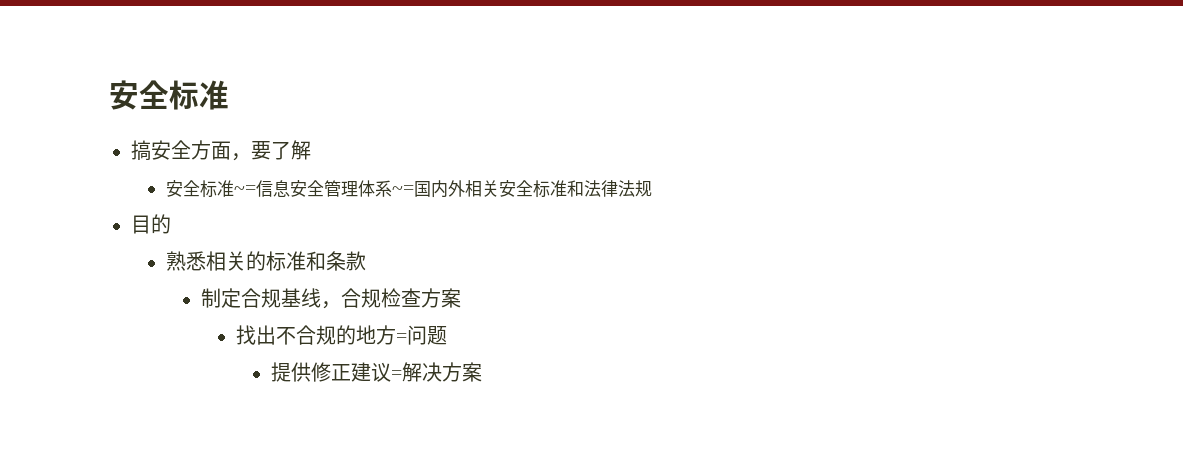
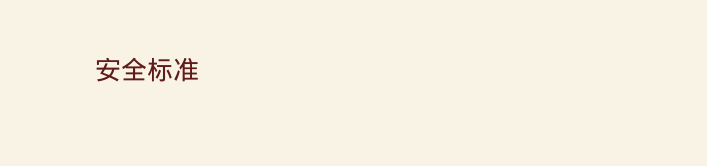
[109,80,229,110] [131,140,311,161] [165,180,652,198] [131,214,171,234] [165,251,366,271] [200,288,461,309] [235,325,447,345] [270,362,482,382] 安全标准 // 搞安全方面，要了解 // 安全标准~=信息安全管理体系~=国内外相关安全标准和法律法规 // 目的 // 熟悉相关的标准和条款 // 制定合规基线，合规检查方案 // 找出不合规的地方=问题 // 提供修正建议=解决方案 -> [95,57,199,82] 安全标准

